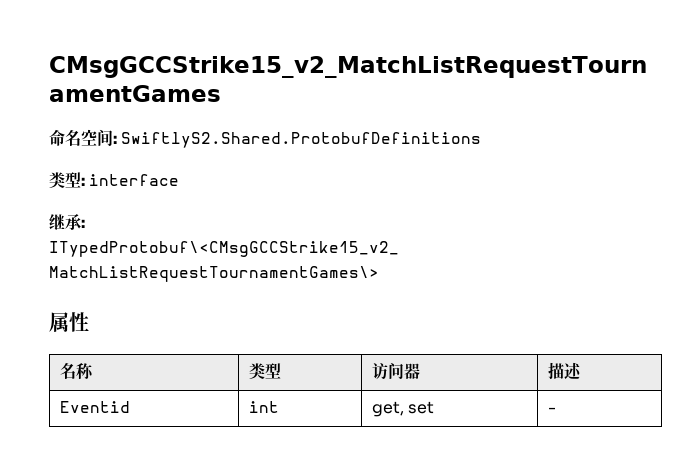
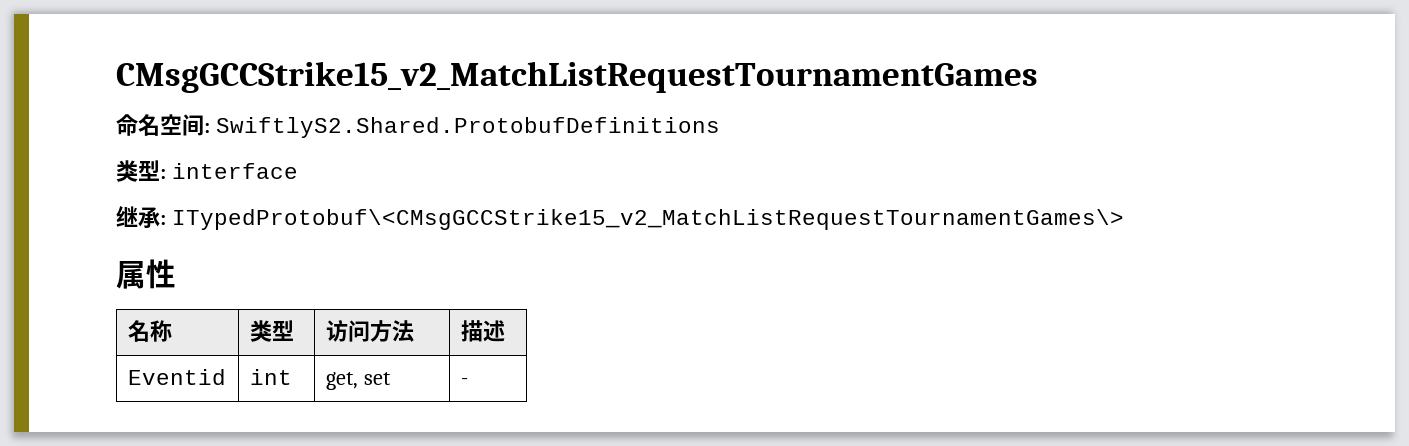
[403,363,420,379] 器 -> [369,320,414,342] 方法

